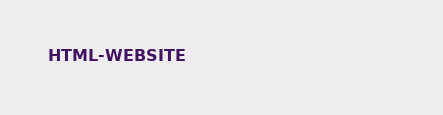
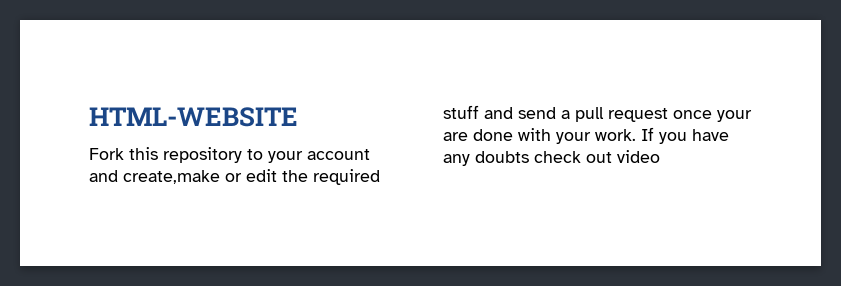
(186, 55) none -> [89,147,370,163] [89,169,380,185] [443,105,752,122] [443,127,729,144] [443,150,660,166] // Fork this repository to your account and create,make or edit the required stuff and send a pull request once your are done with your work. If you have any doubts check out video

